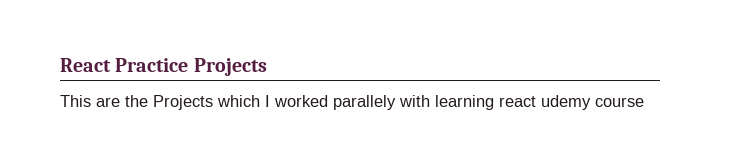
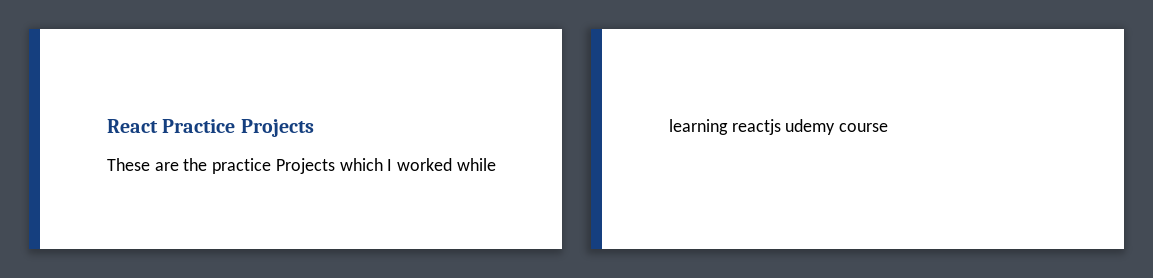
[60,95,91,107] This -> [107,158,150,171] These
(148, 101) none -> [212,158,272,174] practice
[333,95,536,110] parallely with learning react -> [456,158,496,171] [669,119,781,135] while learning reactjs

